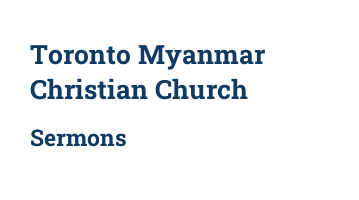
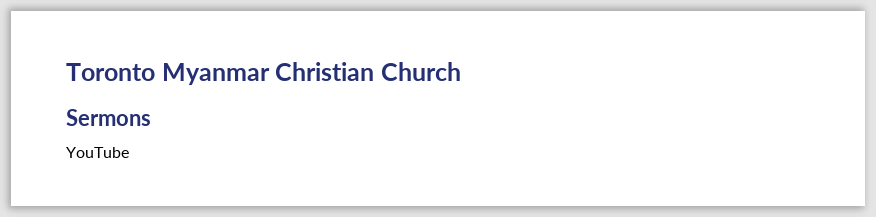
(127, 138) none -> [66,147,129,158] // YouTube

